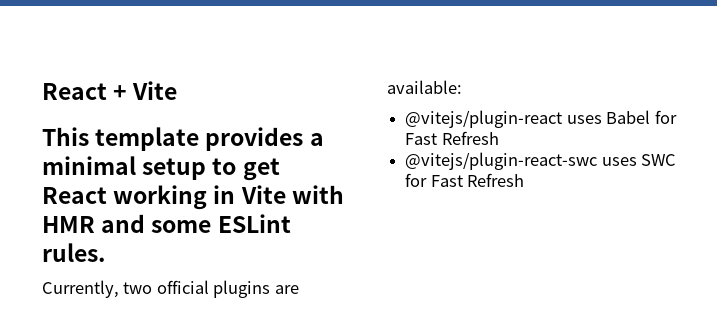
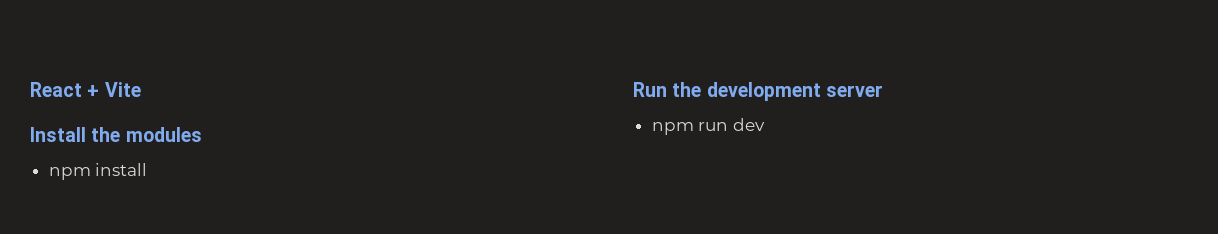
[42,127,324,151] [42,156,280,181] [42,185,344,210] [42,214,291,233] [42,243,105,262] [42,280,299,298] [387,80,462,94] [405,110,677,128] [405,131,499,145] [405,152,677,170] [405,173,525,187] This template provides a minimal setup to get React working in Vite with HMR and some ESLint rules. // Currently, two official plugins are available: // @vitejs/plugin-react uses Babel for Fast Refresh // @vitejs/plugin-react-swc uses SWC for Fast Refresh -> [30,127,202,142] [48,163,148,180] [633,82,883,101] [651,118,765,135] Install the modules // npm install // Run the development server // npm run dev

